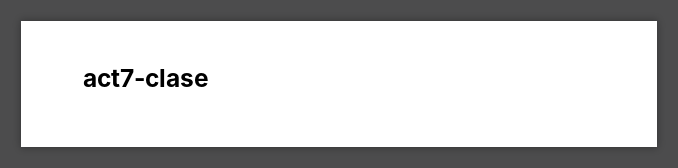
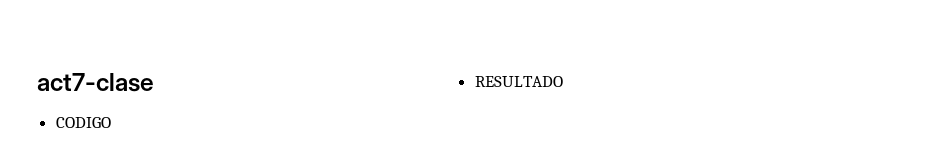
(209, 78) none -> [55,117,111,128] [474,76,563,87] // CODIGO // RESULTADO

